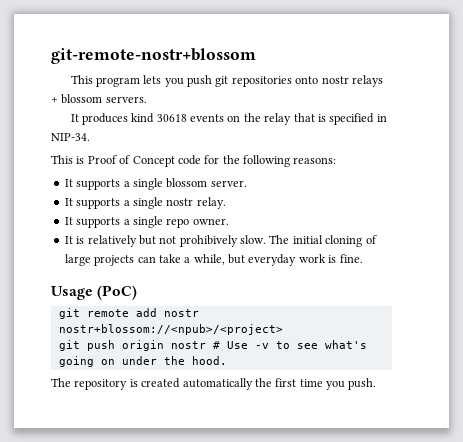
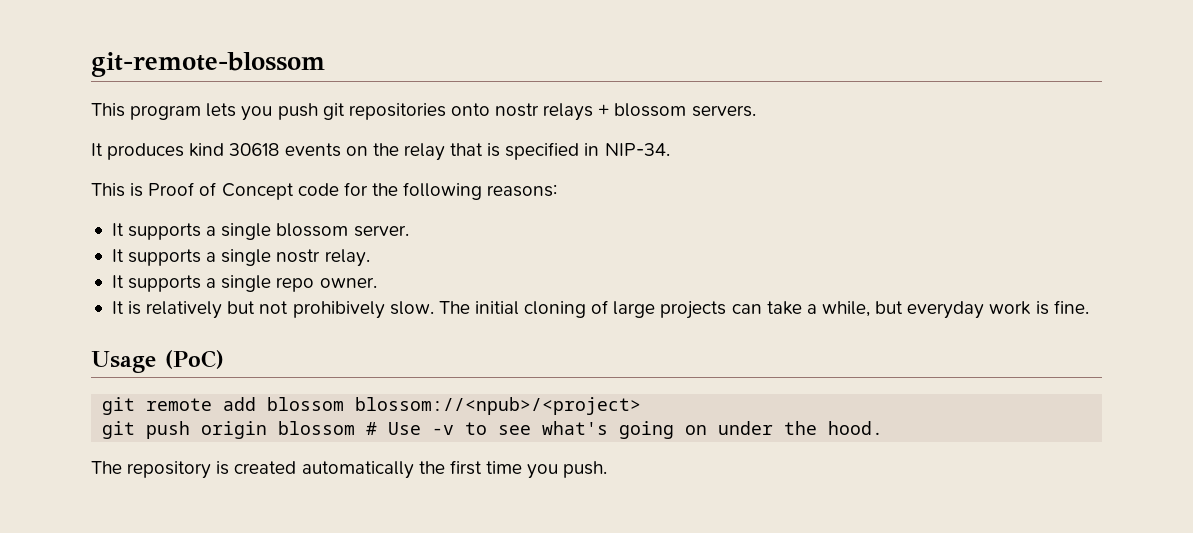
[51,48,256,64] git-remote-nostr+blossom -> [91,52,325,77] git-remote-blossom
[163,309,199,317] [58,324,283,335] nostr nostr+blossom://<npub>/<project> -> [267,397,642,415] blossom blossom://<npub>/<project>
[170,341,206,349] nostr -> [278,421,356,435] blossom

